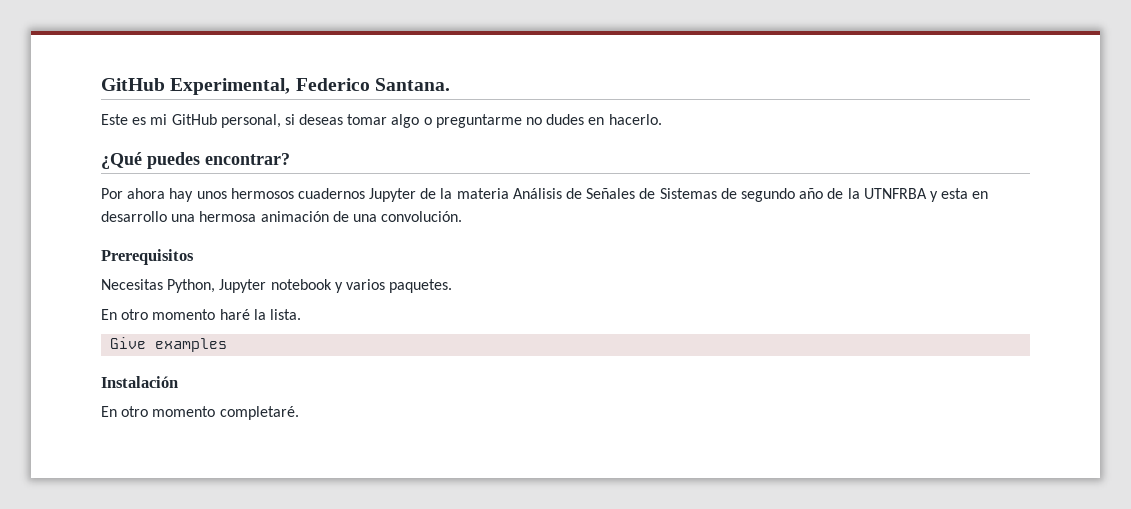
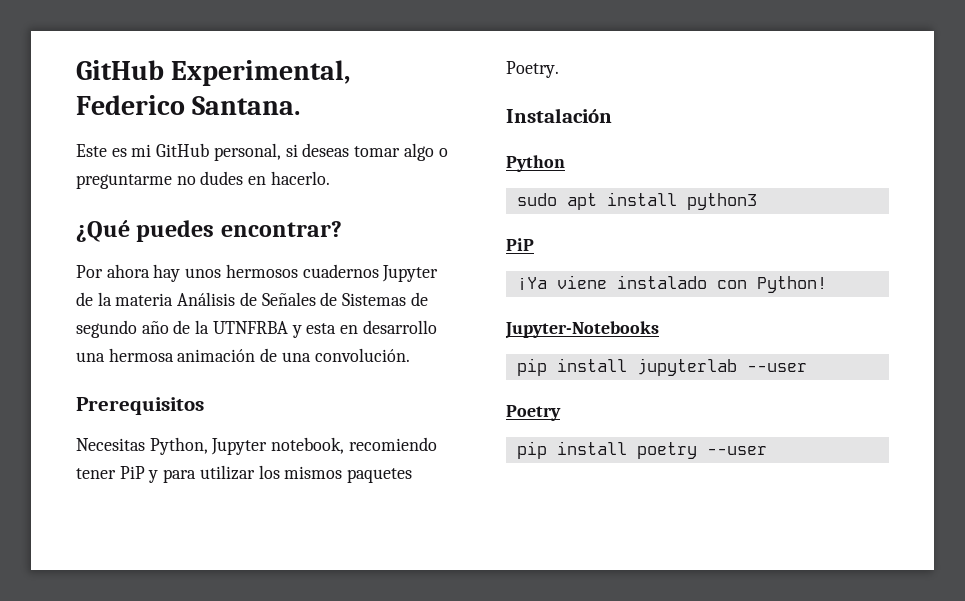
[270,279,453,293] [101,309,301,320] [110,337,228,352] [101,376,178,388] [101,406,299,420] notebook y varios paquetes. // En otro momento haré la lista. // Give examples // Instalación // En otro momento completaré. -> [271,437,437,454] [76,465,413,483] [506,61,559,78] [506,108,612,123] [506,155,565,172] [516,192,757,210] [506,238,534,251] [516,275,827,293] [505,321,659,339] [516,358,807,376] [506,405,561,421] [516,441,767,459] notebook, recomiendo tener PiP y para utilizar los mismos paquetes Poetry. // Instalación // Python // sudo apt install python3 // PiP // ¡Ya viene instalado con Python! // Jupyter-Notebooks // pip install jupyterlab --user // Poetry // pip install poetry --user

